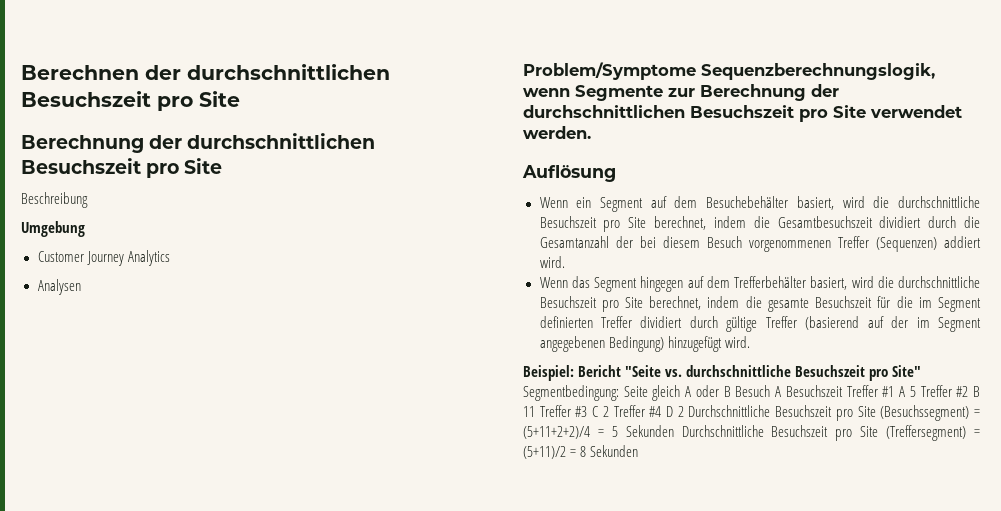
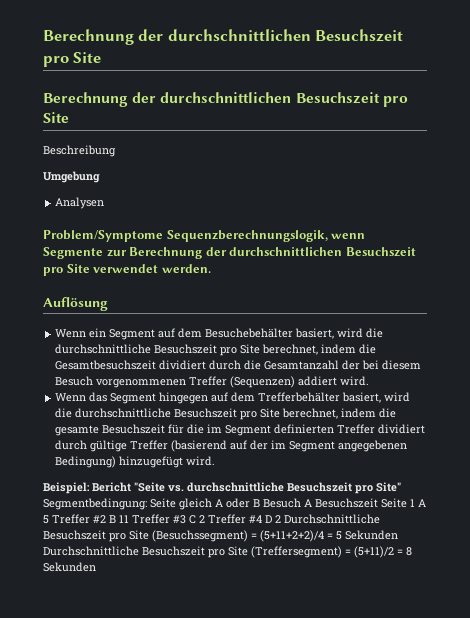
[21,65,139,80] Berechnen -> [43,29,134,45] Berechnung
[37,250,170,266] // Customer Journey Analytics -> (100, 177) none
[846,385,895,397] Treffer #1 -> [381,498,415,508] Seite 1

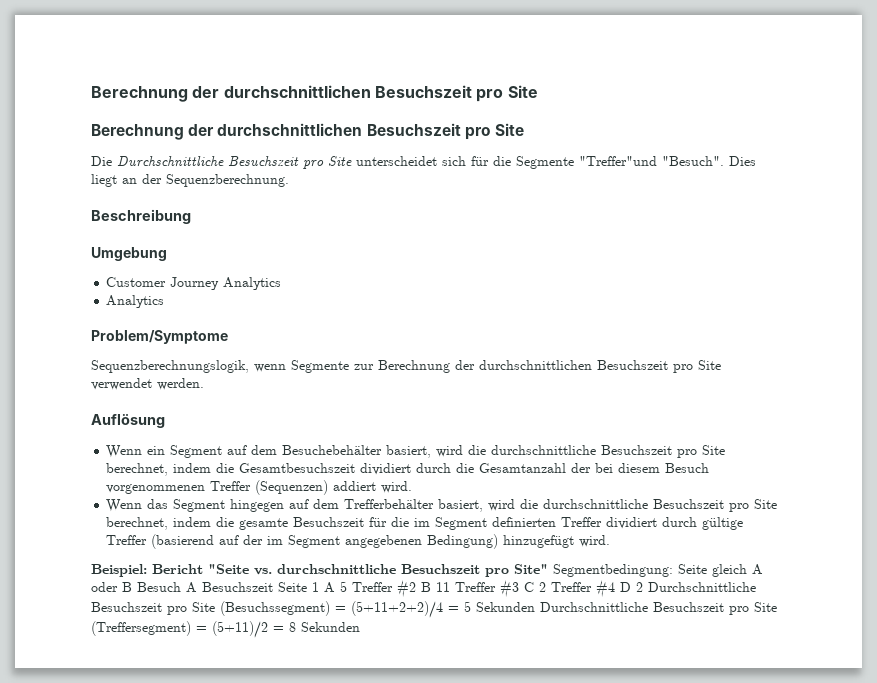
[43,145,116,157] [43,171,100,183] [55,197,105,209] Beschreibung // Umgebung // Analysen -> [91,156,756,169] [91,174,289,187] [91,209,191,224] [91,247,167,261] [106,277,282,290] [106,295,165,308] Die Durchschnittliche Besuchszeit pro Site unterscheidet sich für die Segmente "Treffer"und "Besuch". Dies liegt an der Sequenzberechnung. // Beschreibung // Umgebung // Customer Journey Analytics // Analytics
(163, 236) none -> (228, 337) //

